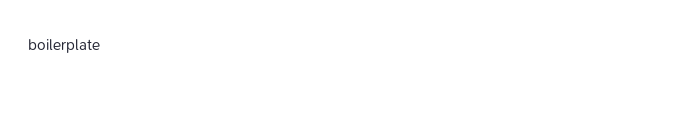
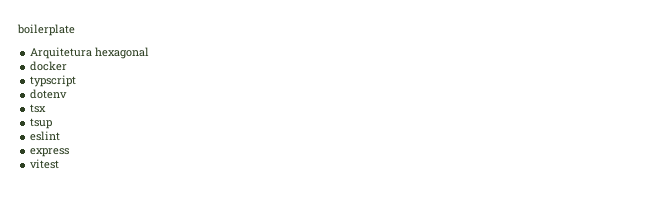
(100, 46) none -> [30,47,150,59] [30,61,68,71] [30,75,77,87] [30,89,68,99] [30,104,47,113] [30,118,53,129] [30,131,61,141] [30,148,70,157] [30,159,60,169] // Arquitetura hexagonal // docker // typscript // dotenv // tsx // tsup // eslint // express // vitest

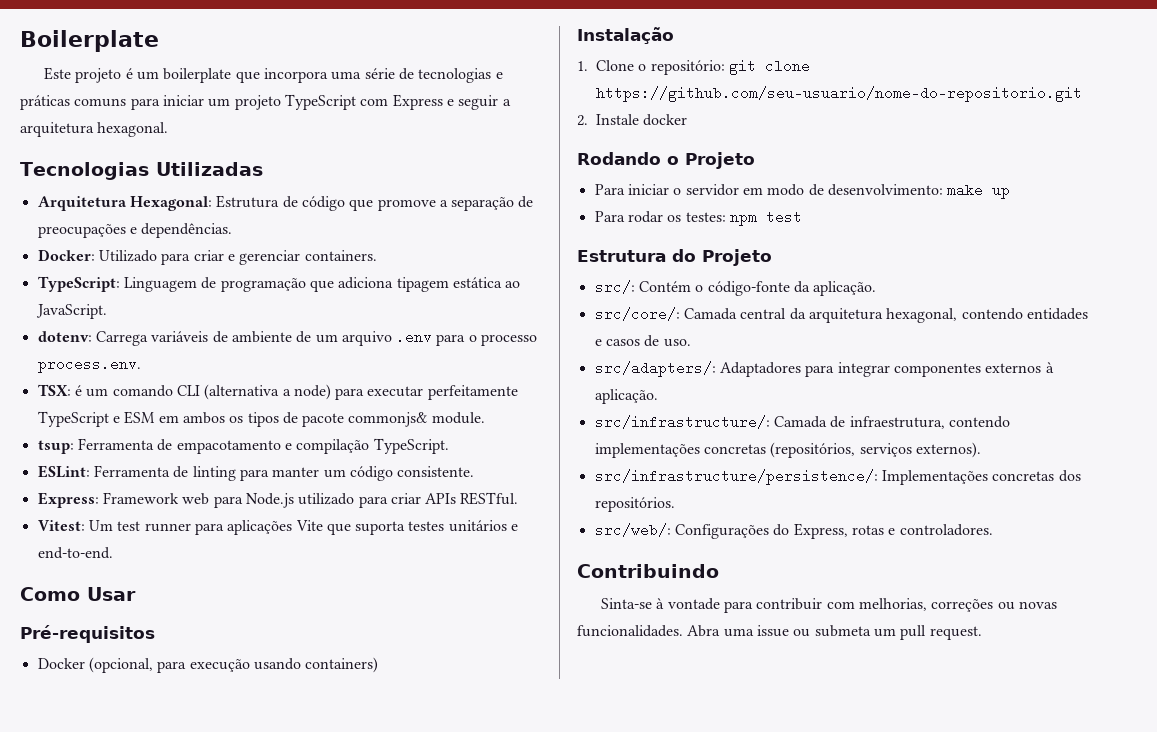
[17,24,75,36] [30,47,150,59] [30,61,68,71] [30,75,77,87] [30,89,68,99] [30,104,47,113] [30,118,53,129] [30,131,61,141] [30,148,70,157] [30,159,60,169] boilerplate // Arquitetura hexagonal // docker // typscript // dotenv // tsx // tsup // eslint // express // vitest -> [20,30,159,52] [43,67,503,83] [20,94,511,110] [20,122,169,137] [20,162,263,180] [37,195,534,211] [37,223,233,238] [37,249,377,265] [37,276,521,292] [35,304,107,319] [37,330,538,346] [37,357,141,373] [37,384,518,400] [37,411,485,427] [37,438,449,454] [37,465,475,481] [37,492,519,508] [37,520,519,535] [37,547,113,559] [20,587,136,601] [20,625,155,643] [37,657,379,673] [577,27,674,44] [577,59,810,75] [596,86,1082,102] [577,114,688,126] [577,152,755,169] [594,183,1011,199] [594,210,802,226] [577,249,772,266] [594,280,877,296] [594,307,1088,323] [594,335,691,347] [594,361,1054,377] [594,389,658,404] [594,415,1010,429] [594,442,981,458] [594,469,1081,485] [594,497,675,512] [594,523,993,539] [577,564,719,578] [600,598,1057,613] [577,625,982,640] Boilerplate // Este projeto é um boilerplate que incorpora uma série de tecnologias e práticas comuns para iniciar um projeto TypeScript com Express e seguir a arquitetura hexagonal. // Tecnologias Utilizadas // Arquitetura Hexagonal: Estrutura de código que promove a separação de preocupações e dependências. // Docker: Utilizado para criar e gerenciar containers. // TypeScript: Linguagem de programação que adiciona tipagem estática ao JavaScript. // dotenv: Carrega variáveis de ambiente de um arquivo .env para o processo process.env. // TSX: é um comando CLI (alternativa a node) para executar perfeitamente TypeScript e ESM em ambos os tipos de pacote commonjs& module. // tsup: Ferramenta de empacotamento e compilação TypeScript. // ESLint: Ferramenta de linting para manter um código consistente. // Express: Framework web para Node.js utilizado para criar APIs RESTful. // Vitest: Um test runner para aplicações Vite que suporta testes unitários e end-to-end. // Como Usar // Pré-requisitos // Docker (opcional, para execução usando containers) // Instalação // 1. Clone o repositório: git clone https://github.com/seu-usuario/nome-do-repositorio.git // 2. Instale docker // Rodando o Projeto // Para iniciar o servidor em modo de desenvolvimento: make up // Para rodar os testes: npm test // Estrutura do Projeto // src/: Contém o código-fonte da aplicação. // src/core/: Camada central da arquitetura hexagonal, contendo entidades e casos de uso. // src/adapters/: Adaptadores para integrar componentes externos à aplicação. // src/infrastructure/: Camada de infraestrutura, contendo implementações concretas (repositórios, serviços externos). // src/infrastructure/persistence/: Implementações concretas dos repositórios. // src/web/: Configurações do Express, rotas e controladores. // Contribuindo // Sinta-se à vontade para contribuir com melhorias, correções ou novas funcionalidades. Abra uma issue ou submeta um pull request.

